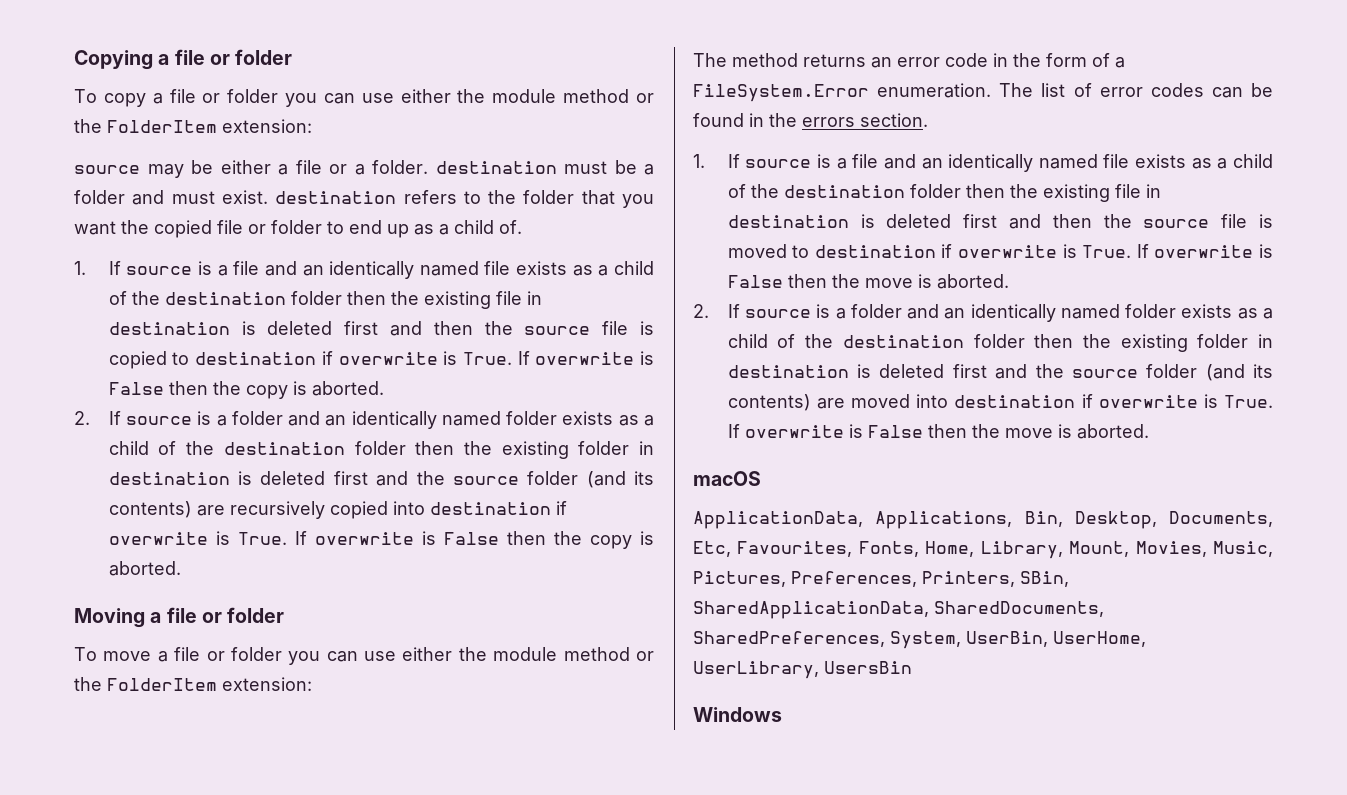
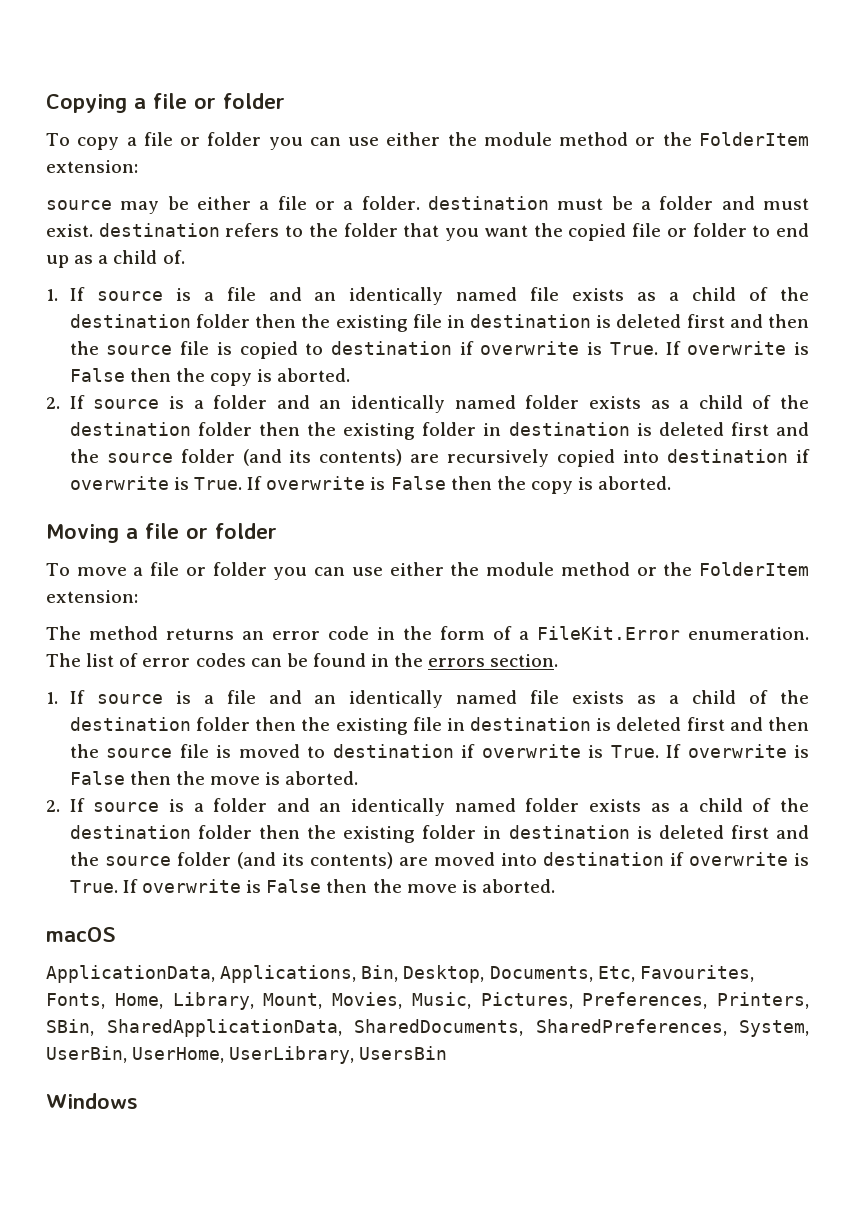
[693,84,869,102] FileSystem.Error -> [537,626,680,640] FileKit.Error

